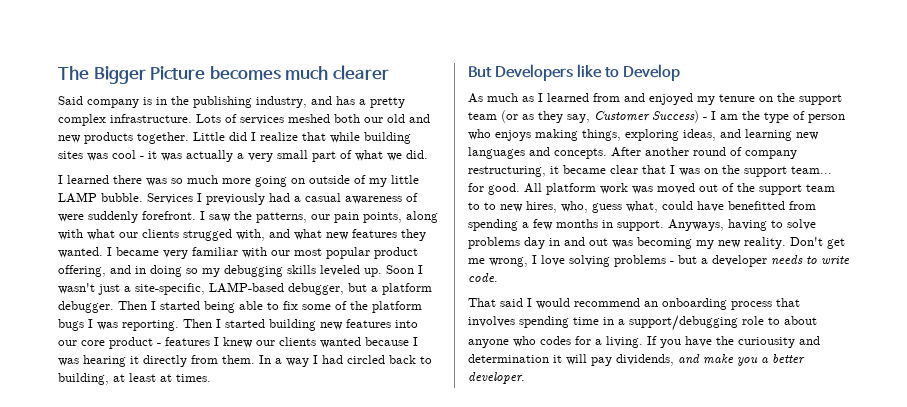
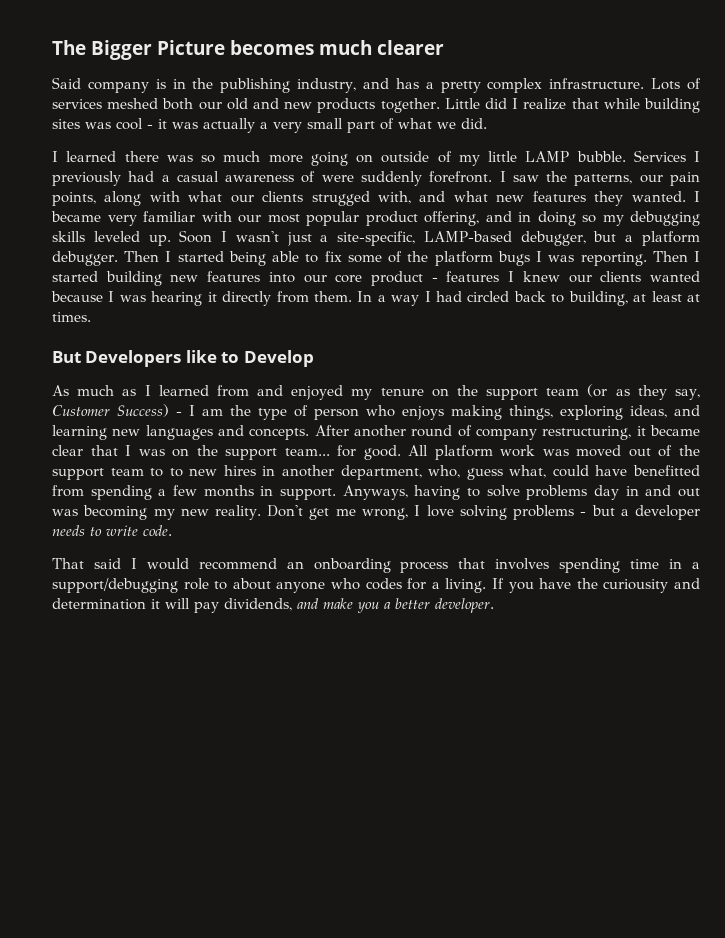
[526,201,557,213] hires, -> [223,465,422,480] hires in another department,

